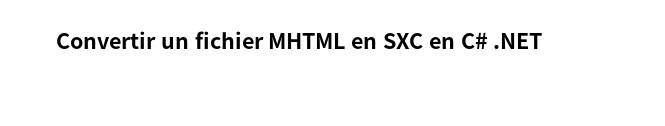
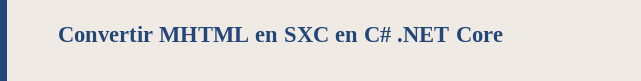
[160,31,264,49] un fichier -> (153, 34) none
(543, 41) none -> [455,27,503,42] Core

